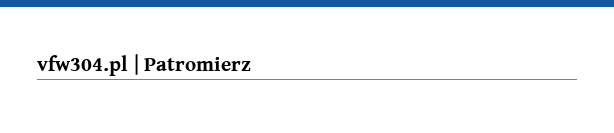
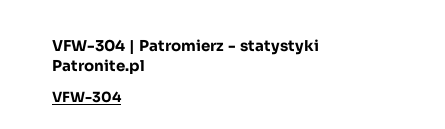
[37,55,128,76] vfw304.pl -> [52,39,125,52] VFW-304
(252, 64) none -> [228,39,320,55] [52,59,145,74] [52,91,122,103] - statystyki Patronite.pl // VFW-304

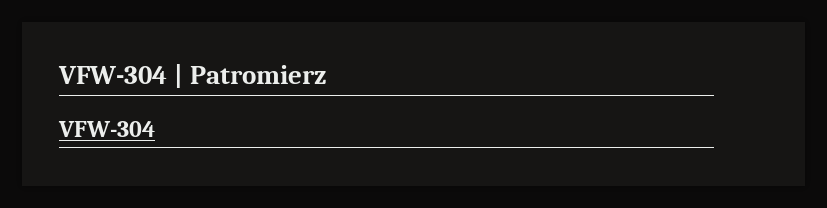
[228,39,320,55] [52,59,145,74] - statystyki Patronite.pl -> (328, 74) none

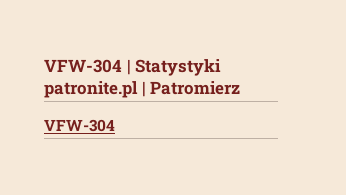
(184, 76) none -> [135,59,222,76] [44,81,146,98] Statystyki patronite.pl |

